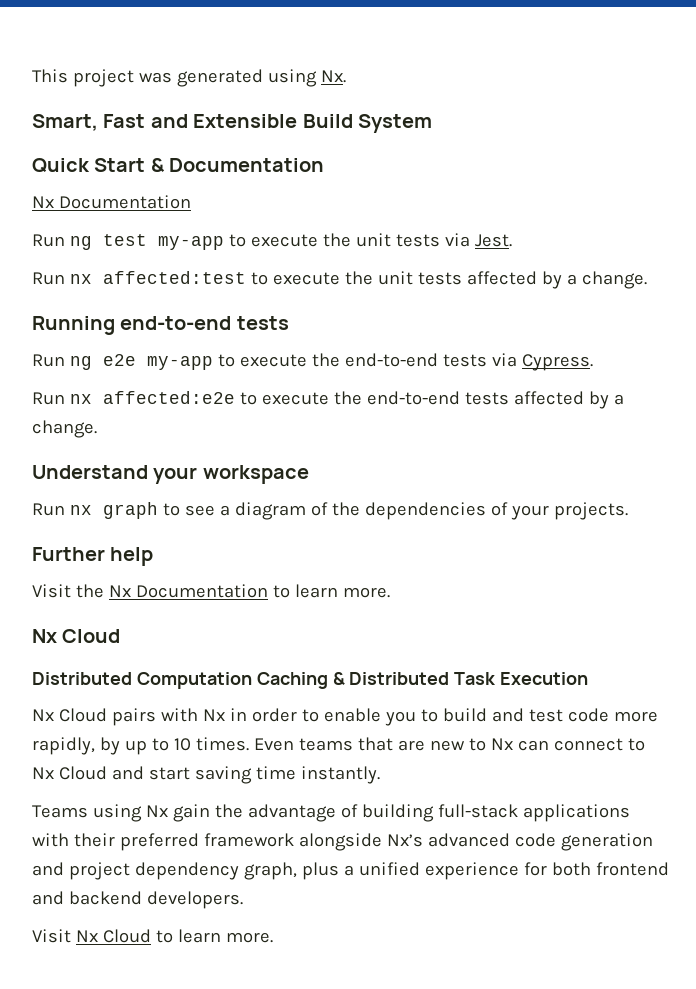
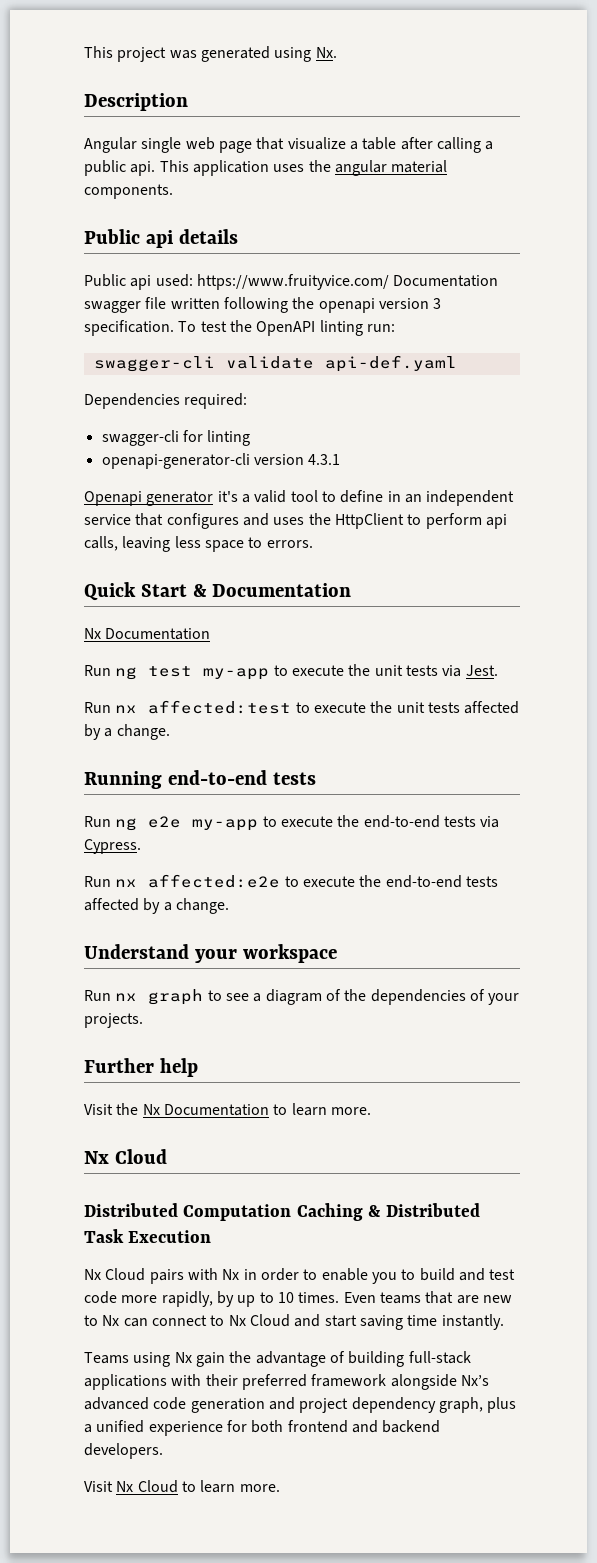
[32,114,432,133] Smart, Fast and Extensible Build System -> [84,93,188,111] [84,137,494,153] [84,160,448,176] [84,184,173,199] [84,229,238,248] [84,274,499,290] [84,297,442,313] [84,320,395,336] [93,355,457,372] [84,393,248,409] [101,430,251,446] [101,453,341,469] [84,490,515,506] [84,513,507,529] [84,536,313,552] Description // Angular single web page that visualize a table after calling a public api. This application uses the angular material components. // Public api details // Public api used: https://www.fruityvice.com/ Documentation swagger file written following the openapi version 3 specification. To test the OpenAPI linting run: // swagger-cli validate api-def.yaml // Dependencies required: // swagger-cli for linting // openapi-generator-cli version 4.3.1 // Openapi generator it's a valid tool to define in an independent service that configures and uses the HttpClient to perform api calls, leaving less space to errors.

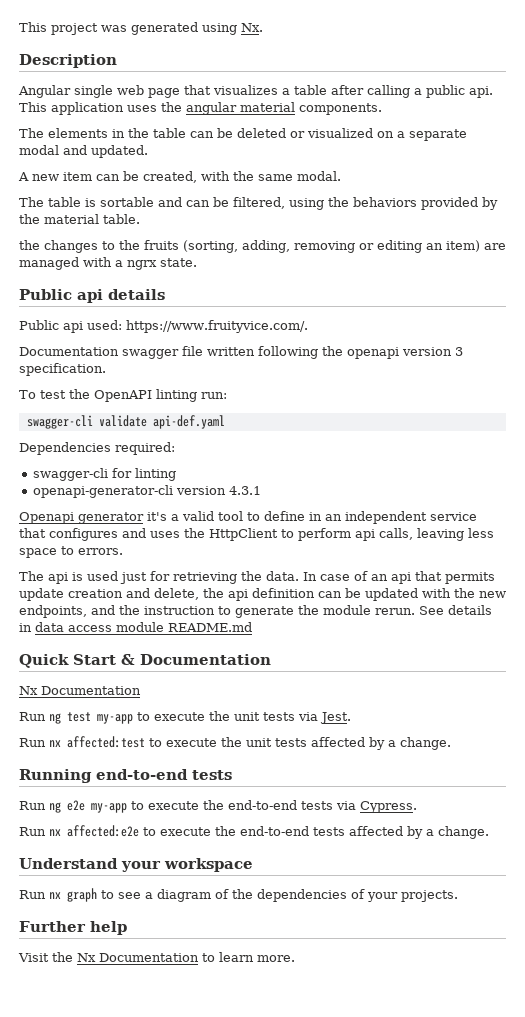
[287,137,346,150] visualize -> [213,85,278,95] visualizes
(173, 191) none -> [19,128,467,141] [19,145,148,158] [18,171,341,183] [19,197,498,210] [19,214,140,224] [19,240,506,253] [19,257,197,270] // The elements in the table can be deleted or visualized on a separate modal and updated. // A new item can be created, with the same modal. // The table is sortable and can be filtered, using the behaviors provided by the material table. // the changes to the fruits (sorting, adding, removing or editing an item) are managed with a ngrx state.
[196,274,389,290] https://www.fruityvice.com/ -> [126,320,308,333] https://www.fruityvice.com/. //
(174, 328) none -> (106, 369) //
(313, 544) none -> [19,571,495,584] [19,588,506,601] [19,605,492,618] [19,622,252,632] // The api is used just for retrieving the data. In case of an api that permits update creation and delete, the api definition can be updated with the new endpoints, and the instruction to generate the module rerun. See details in data access module README.md
[84,1149,167,1164] [84,1203,480,1221] [84,1229,212,1243] [84,1268,516,1284] [84,1291,512,1307] [84,1314,504,1330] [84,1351,471,1367] [84,1374,489,1390] [84,1397,517,1413] [84,1420,441,1436] [84,1443,163,1459] [84,1480,280,1493] // Nx Cloud // Distributed Computation Caching & Distributed Task Execution // Nx Cloud pairs with Nx in order to enable you to build and test code more rapidly, by up to 10 times. Even teams that are new to Nx can connect to Nx Cloud and start saving time instantly. // Teams using Nx gain the advantage of building full-stack applications with their preferred framework alongside Nx’s advanced code generation and project dependency graph, plus a unified experience for both frontend and backend developers. // Visit Nx Cloud to learn more. -> (295, 958) none

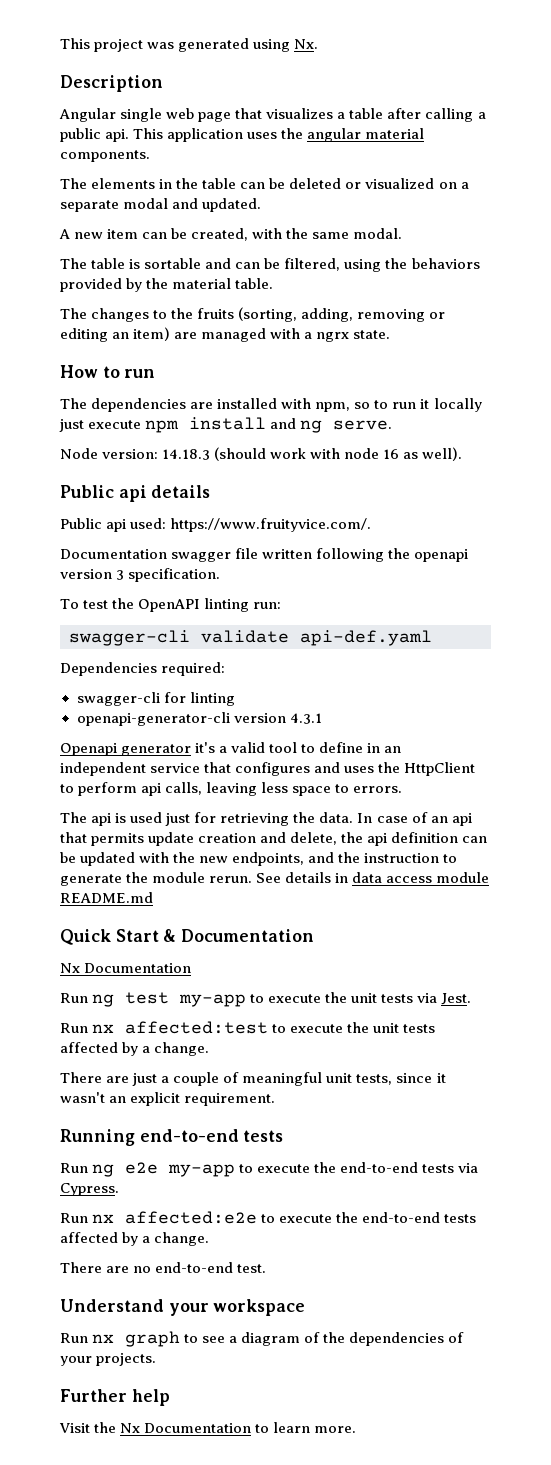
[19,240,40,250] the -> [60,308,87,319] The
(197, 262) none -> [60,365,156,378] [60,398,482,412] [59,417,393,433] [60,447,463,461] // How to run // The dependencies are installed with npm, so to run it locally just execute npm install and ng serve. // Node version: 14.18.3 (should work with node 16 as well).
(451, 743) none -> [60,1072,446,1086] [60,1092,276,1106] // There are just a couple of meaningful unit tests, since it wasn't an explicit requirement.
(489, 832) none -> [60,1262,267,1273] // There are no end-to-end test.

